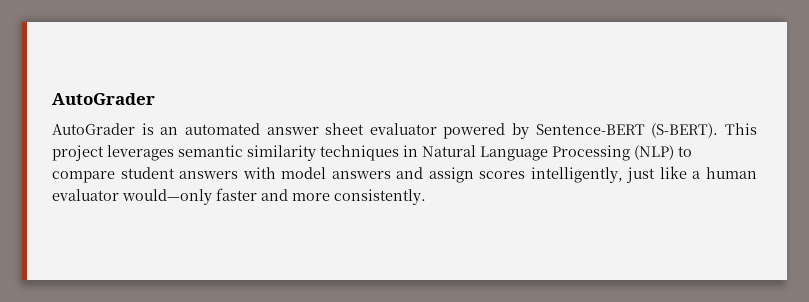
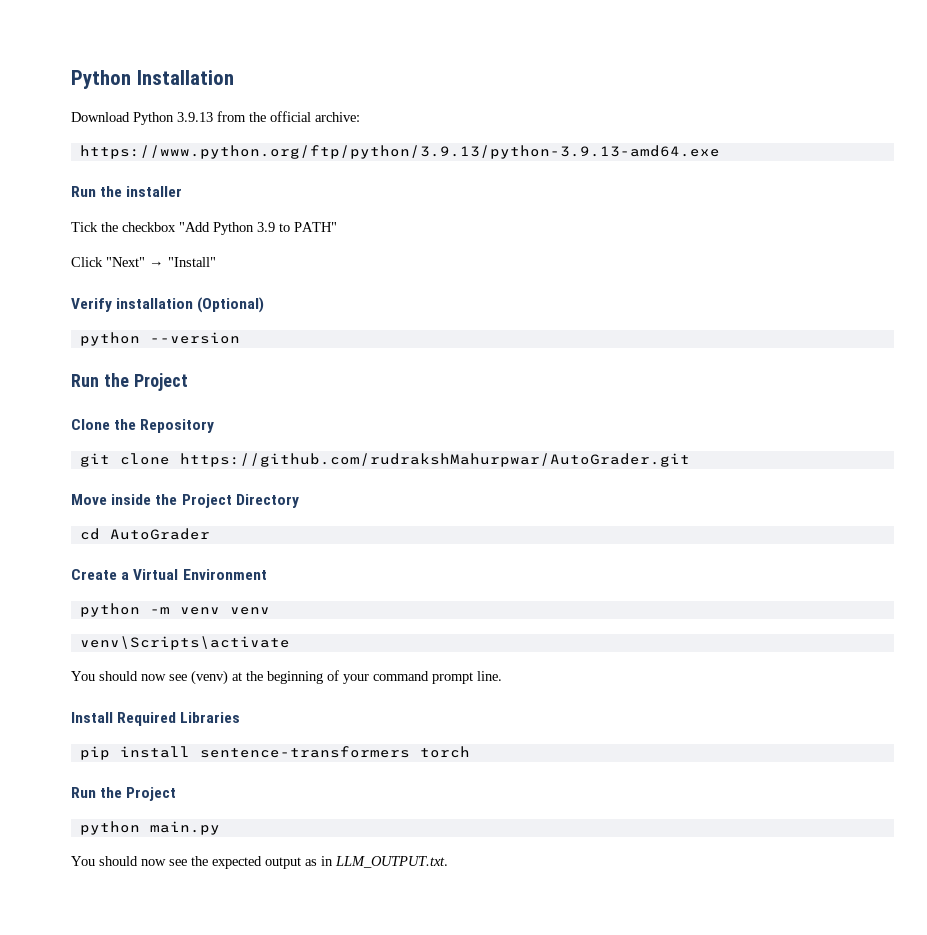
[52,93,155,105] [52,123,757,139] [52,145,692,161] [52,166,758,183] [52,188,426,205] AutoGrader // AutoGrader is an automated answer sheet evaluator powered by Sentence-BERT (S-BERT). This project leverages semantic similarity techniques in Natural Language Processing (NLP) to compare student answers with model answers and assign scores intelligently, just like a human evaluator would—only faster and more consistently. -> [71,70,234,89] [71,111,360,125] [79,145,720,159] [71,186,183,197] [71,222,337,235] [71,257,216,267] [71,297,265,313] [79,332,240,346] [71,373,188,391] [71,419,215,433] [79,453,690,467] [71,494,299,508] [79,528,210,540] [71,569,267,580] [79,603,270,617] [79,636,290,650] [71,670,502,685] [71,712,241,726] [79,746,470,760] [71,787,177,801] [79,821,220,835] [71,856,448,869] Python Installation // Download Python 3.9.13 from the official archive: // https://www.python.org/ftp/python/3.9.13/python-3.9.13-amd64.exe // Run the installer // Tick the checkbox "Add Python 3.9 to PATH" // Click "Next" → "Install" // Verify installation (Optional) // python --version // Run the Project // Clone the Repository // git clone https://github.com/rudrakshMahurpwar/AutoGrader.git // Move inside the Project Directory // cd AutoGrader // Create a Virtual Environment // python -m venv venv // venv\Scripts\activate // You should now see (venv) at the beginning of your command prompt line. // Install Required Libraries // pip install sentence-transformers torch // Run the Project // python main.py // You should now see the expected output as in LLM_OUTPUT.txt.

